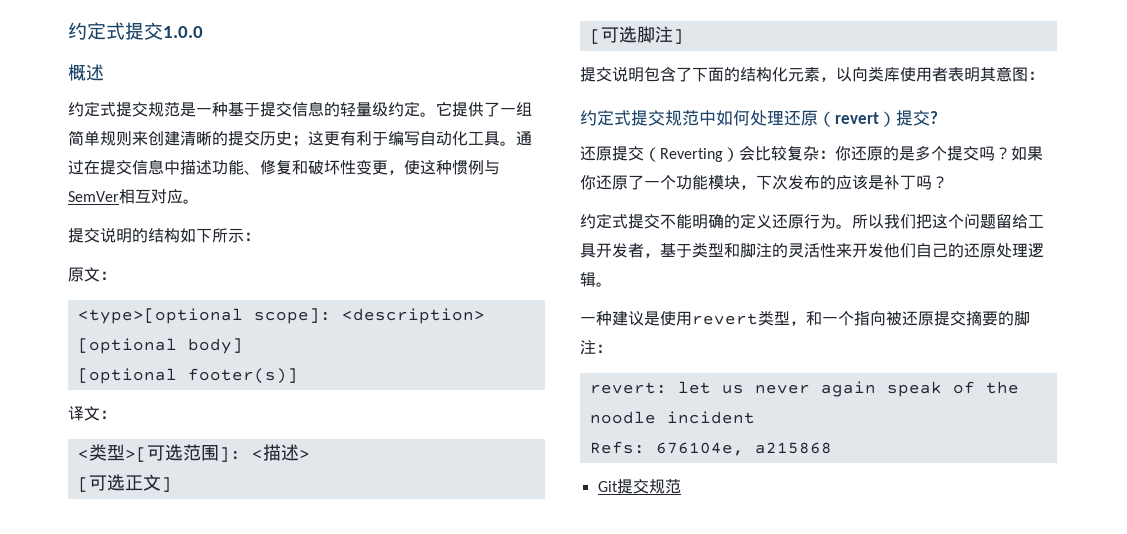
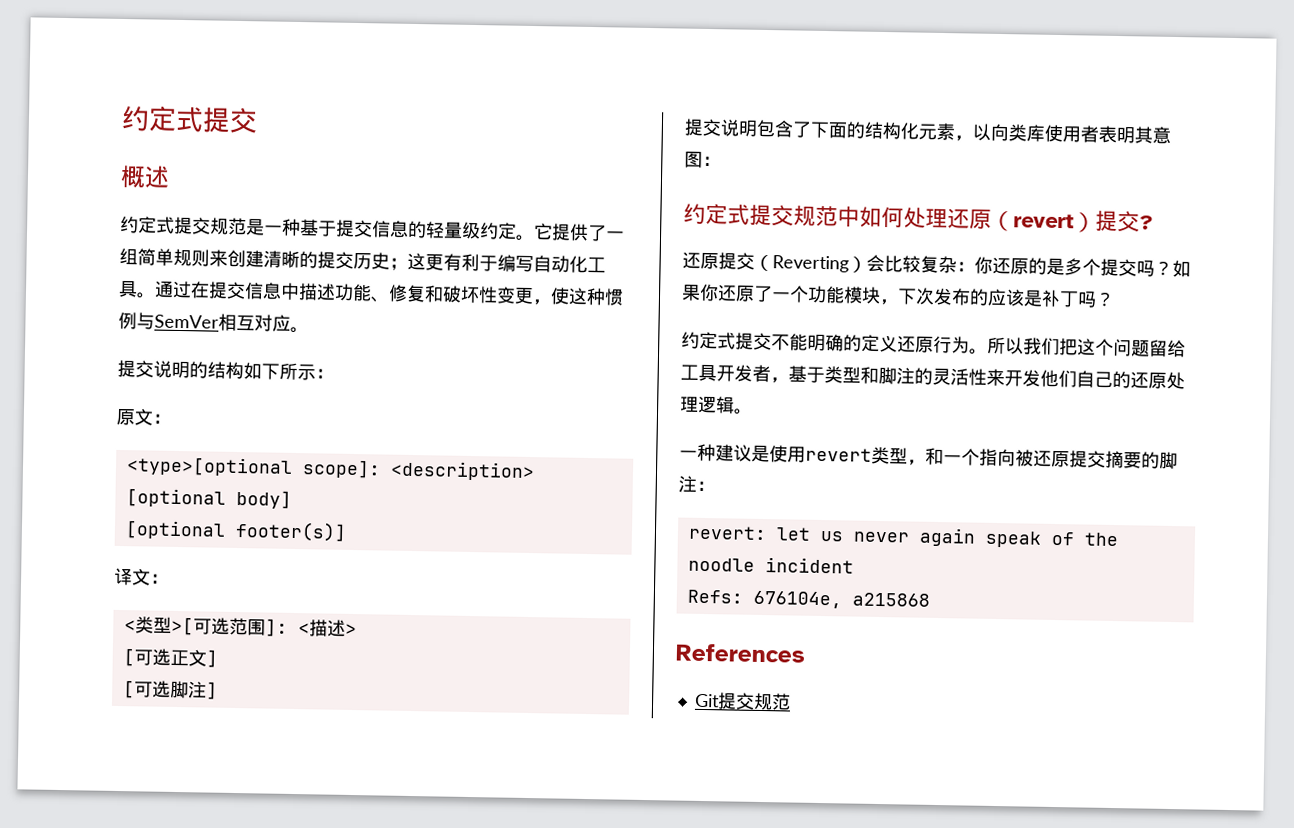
[68,22,203,40] 约定式提交1.0.0 -> [121,105,258,134] 约定式提交
(832, 448) none -> [675,643,806,663] // References

